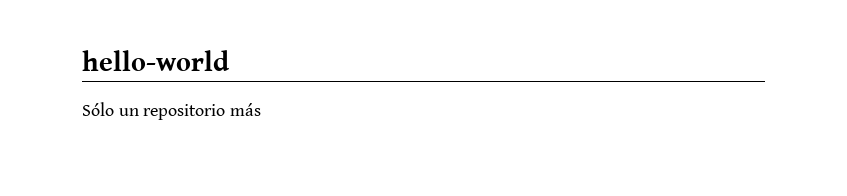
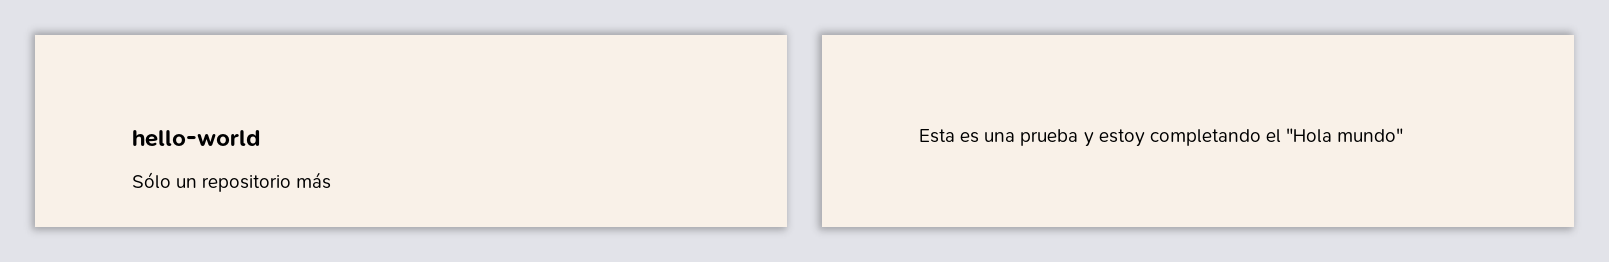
(262, 109) none -> [919,128,1404,147] // Esta es una prueba y estoy completando el "Hola mundo"

